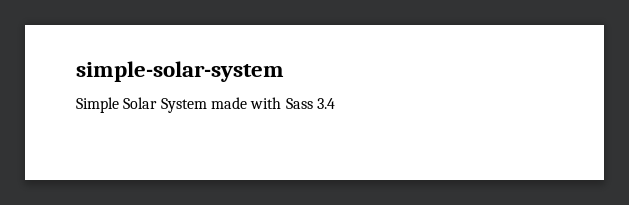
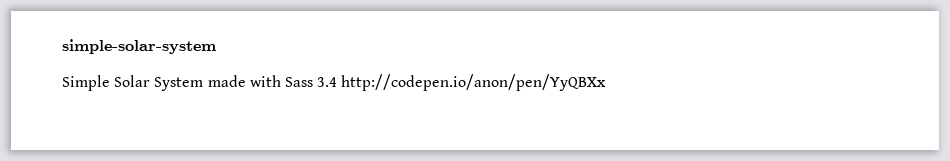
(335, 103) none -> [341,74,607,91] http://codepen.io/anon/pen/YyQBXx

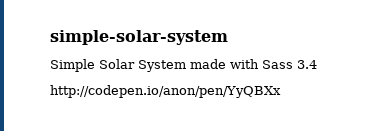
(338, 82) none -> (317, 64) //

